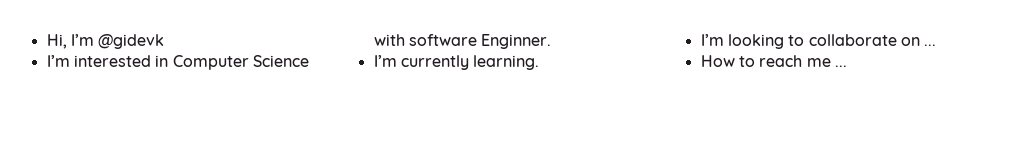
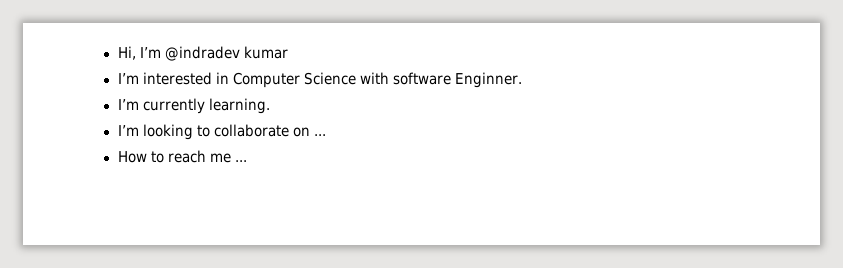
[98,34,165,49] @gidevk -> [164,46,288,61] @indradev kumar

